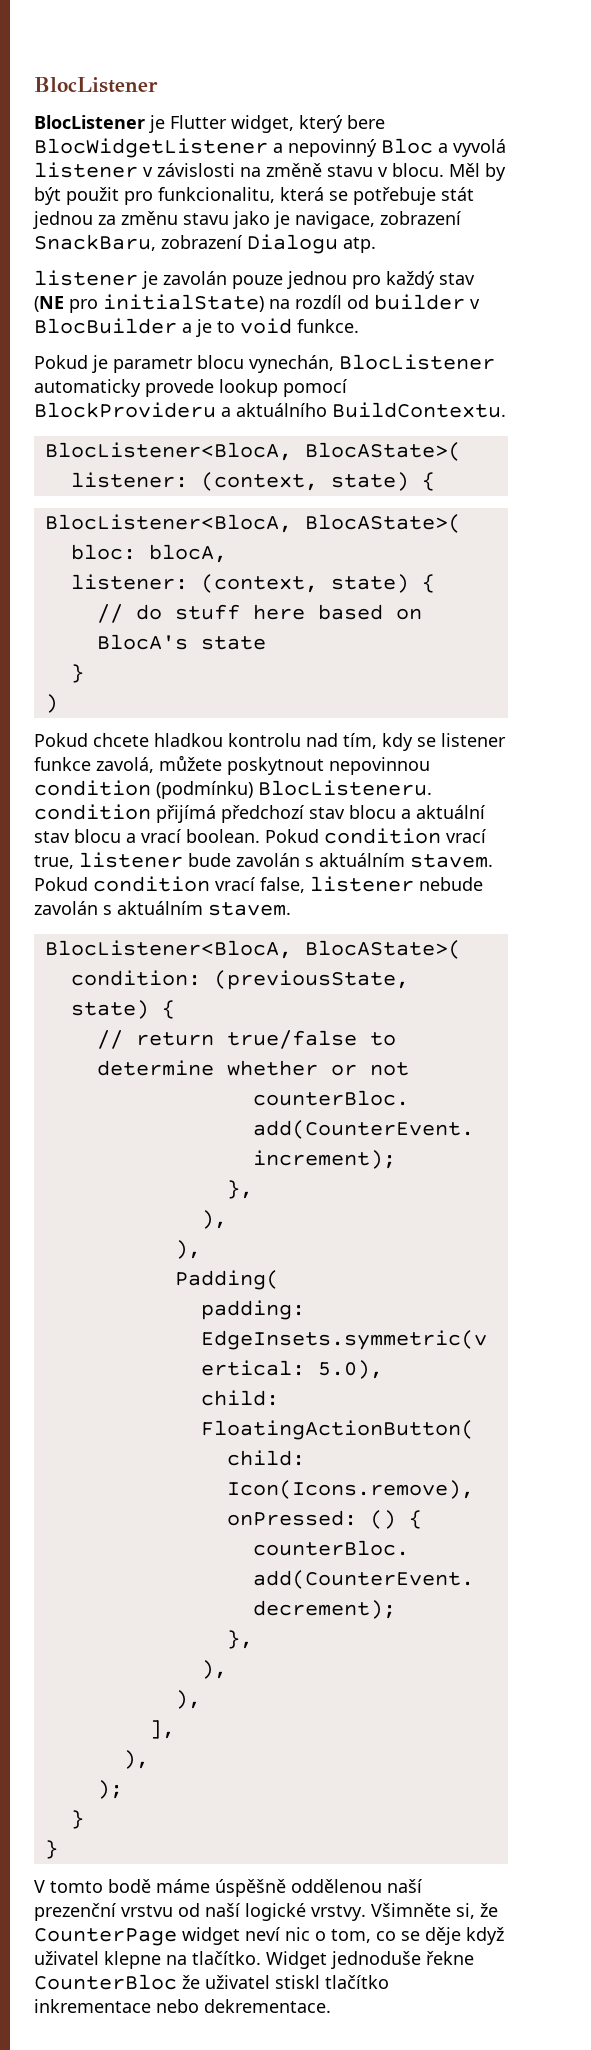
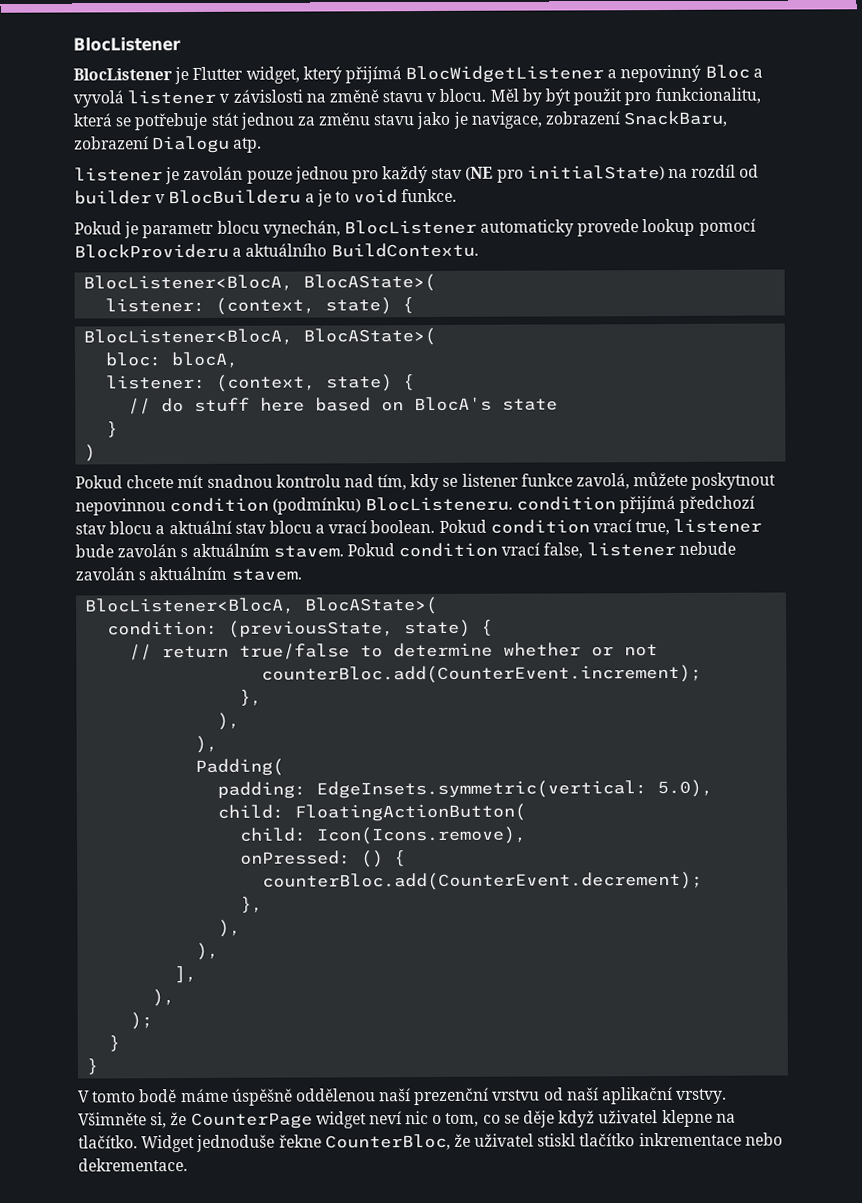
[347,115,385,129] bere -> [344,66,402,84] přijímá
[34,318,177,334] BlocBuilder -> [168,189,302,205] BlocBuilderu
[154,733,223,747] hladkou -> [177,474,273,489] mít snadnou
[245,1903,306,1921] logické -> [602,1086,674,1105] aplikační
[34,1974,177,1990] CounterBloc -> [324,1133,451,1151] CounterBloc,

